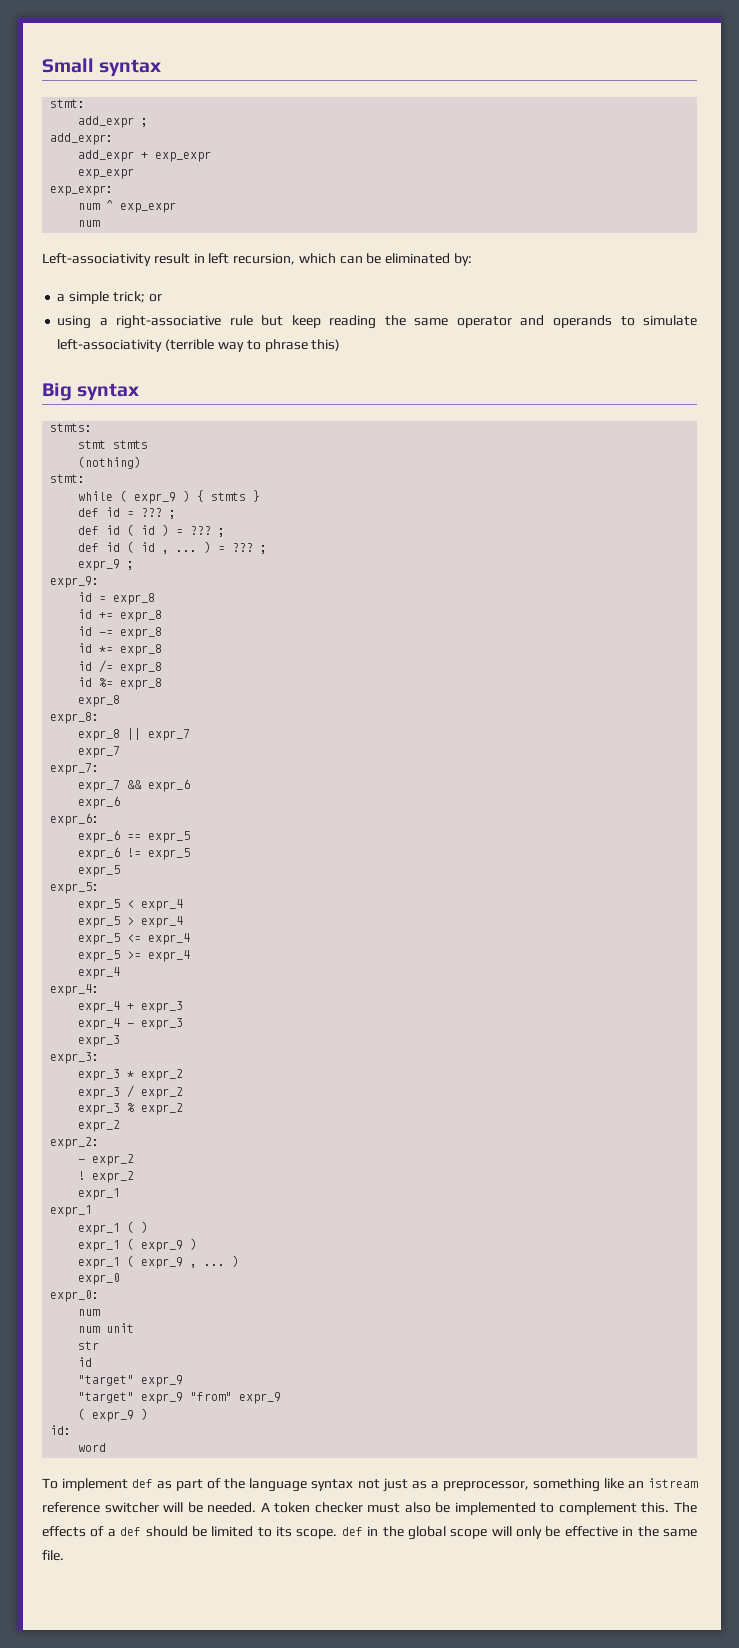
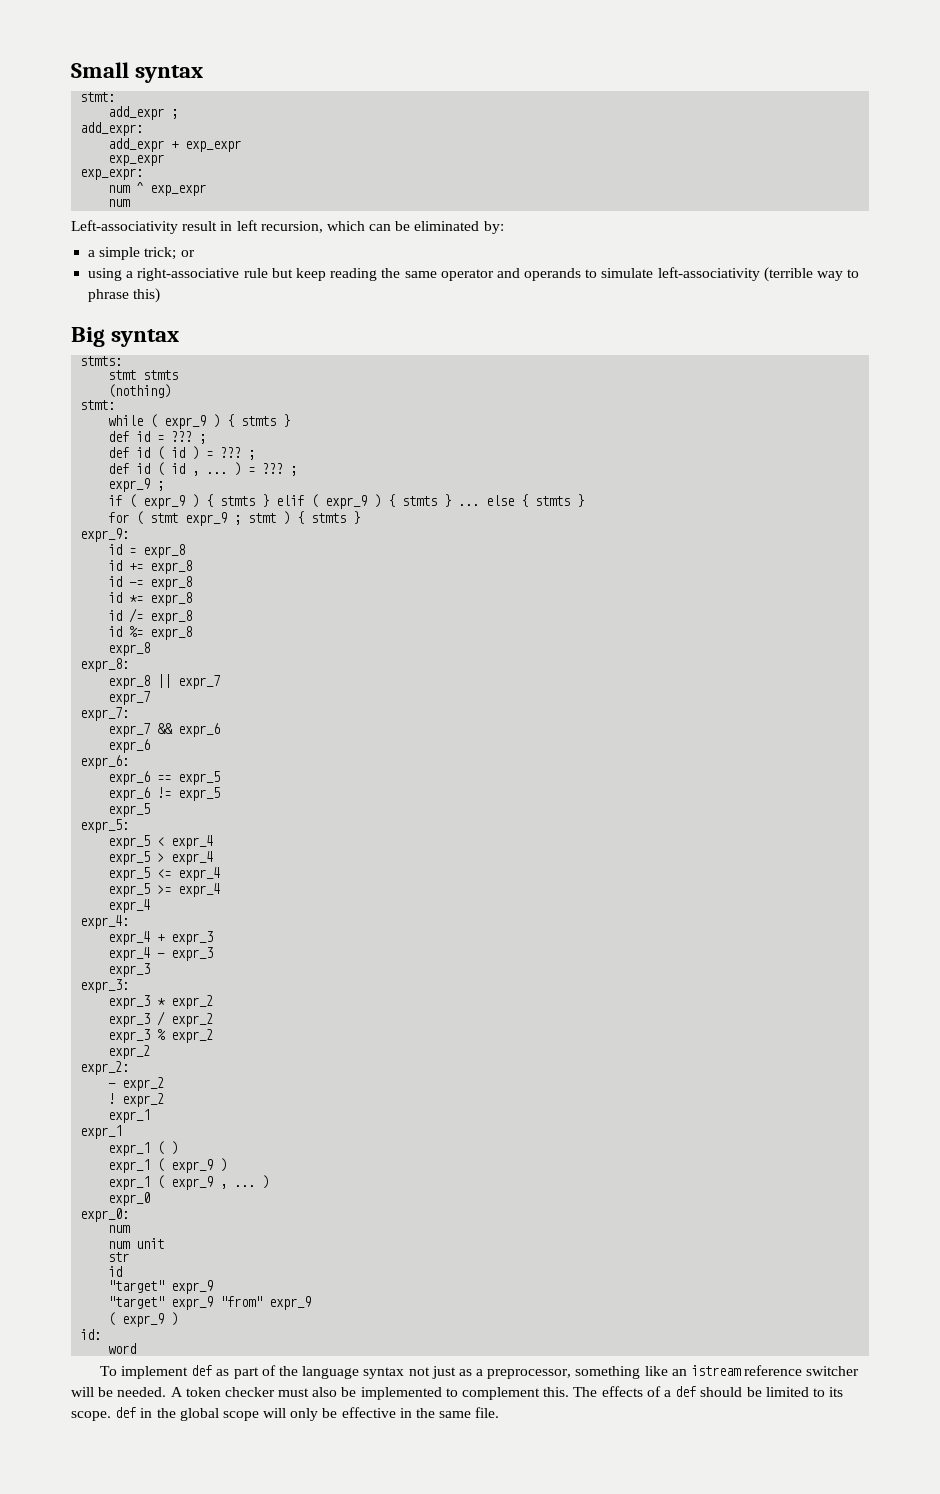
(135, 565) none -> [108,494,585,509] [108,511,361,526] // if ( expr_9 ) { stmts } elif ( expr_9 ) { stmts } ... else { stmts } // for ( stmt expr_9 ; stmt ) { stmts }

